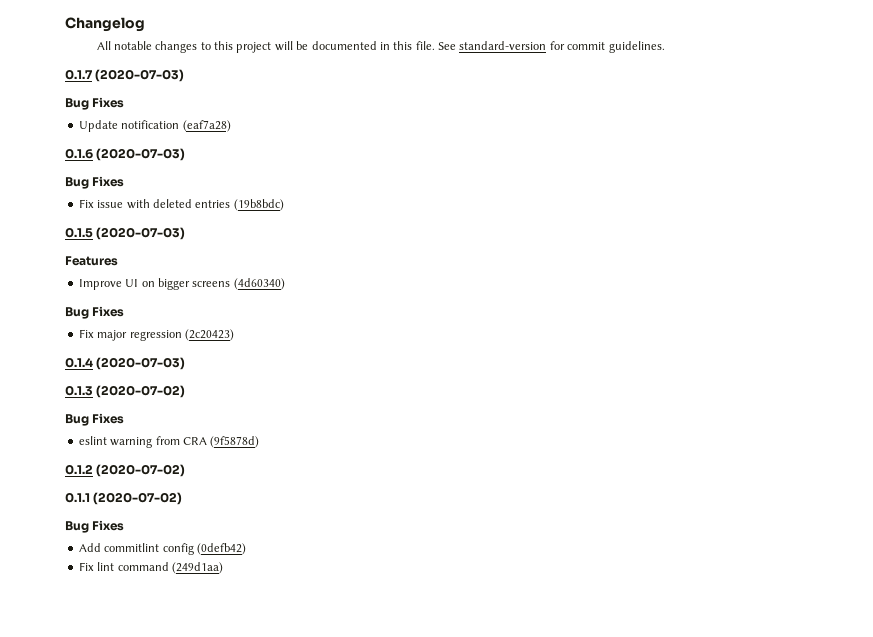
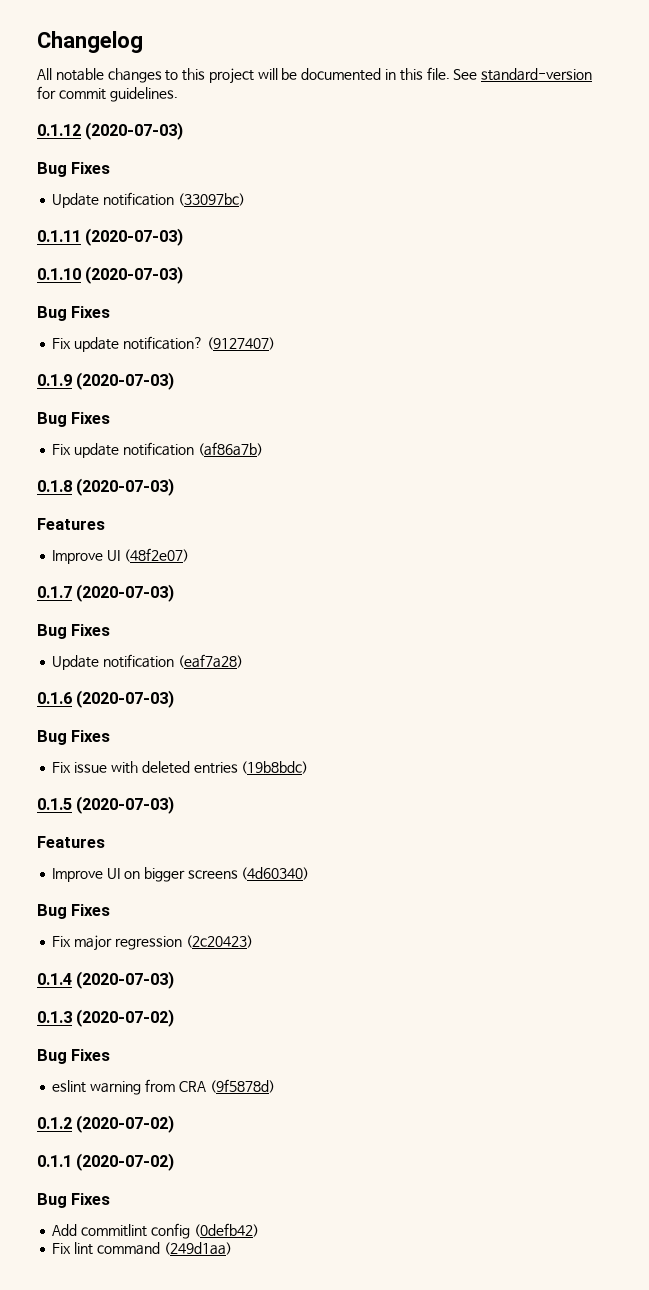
(665, 47) none -> [37,122,184,140] [37,162,111,177] [52,192,245,208] [37,228,184,246] [37,266,184,284] [37,306,111,321] [52,336,275,352] [37,372,175,390] [37,412,111,427] [52,442,263,458] [37,478,175,496] [37,518,105,530] [52,548,189,564] // 0.1.12 (2020-07-03) // Bug Fixes // Update notification (33097bc) // 0.1.11 (2020-07-03) // 0.1.10 (2020-07-03) // Bug Fixes // Fix update notification? (9127407) // 0.1.9 (2020-07-03) // Bug Fixes // Fix update notification (af86a7b) // 0.1.8 (2020-07-03) // Features // Improve UI (48f2e07)

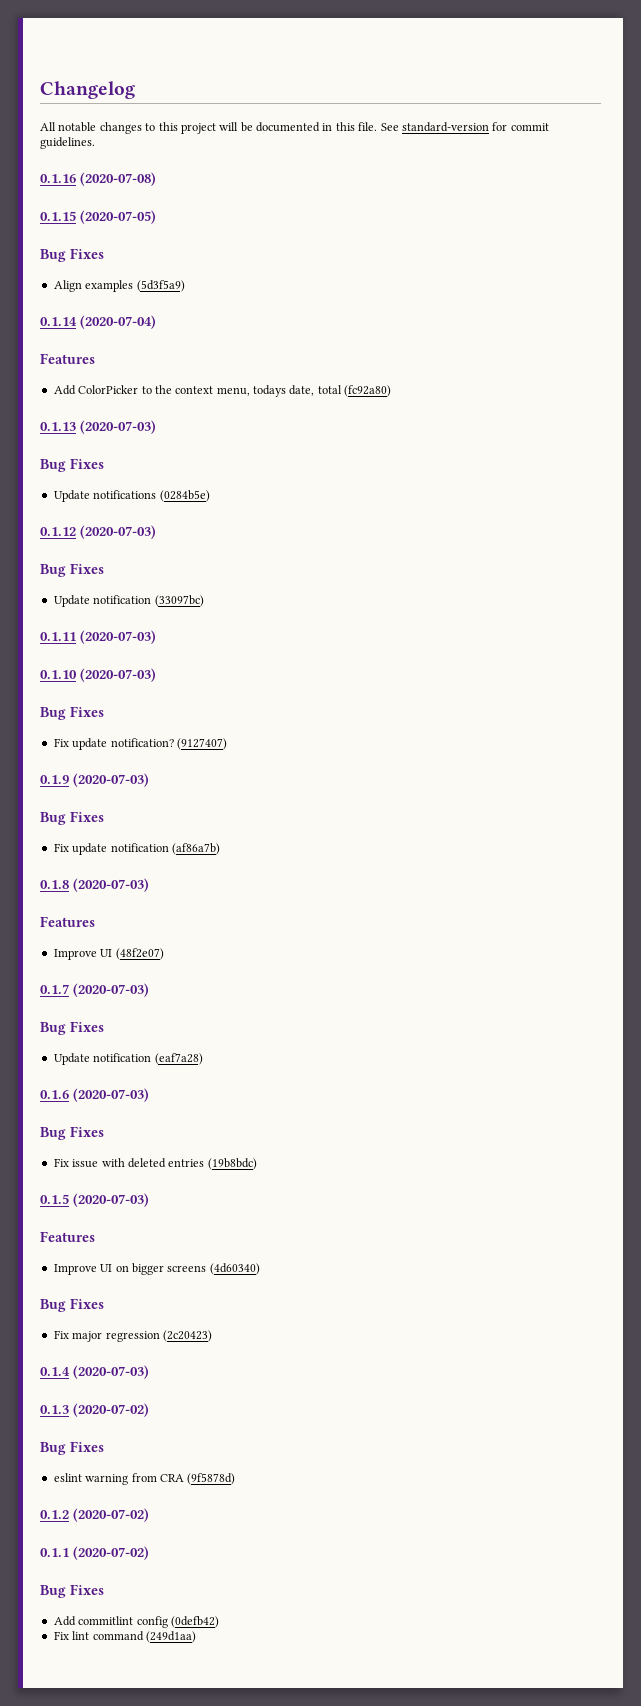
(178, 94) none -> [40,172,156,186] [40,210,156,224] [40,248,104,262] [53,280,185,292] [40,315,156,329] [40,353,95,364] [53,385,392,397] [40,420,156,434] [40,458,104,472] [53,490,210,502] // 0.1.16 (2020-07-08) // 0.1.15 (2020-07-05) // Bug Fixes // Align examples (5d3f5a9) // 0.1.14 (2020-07-04) // Features // Add ColorPicker to the context menu, todays date, total (fc92a80) // 0.1.13 (2020-07-03) // Bug Fixes // Update notifications (0284b5e)

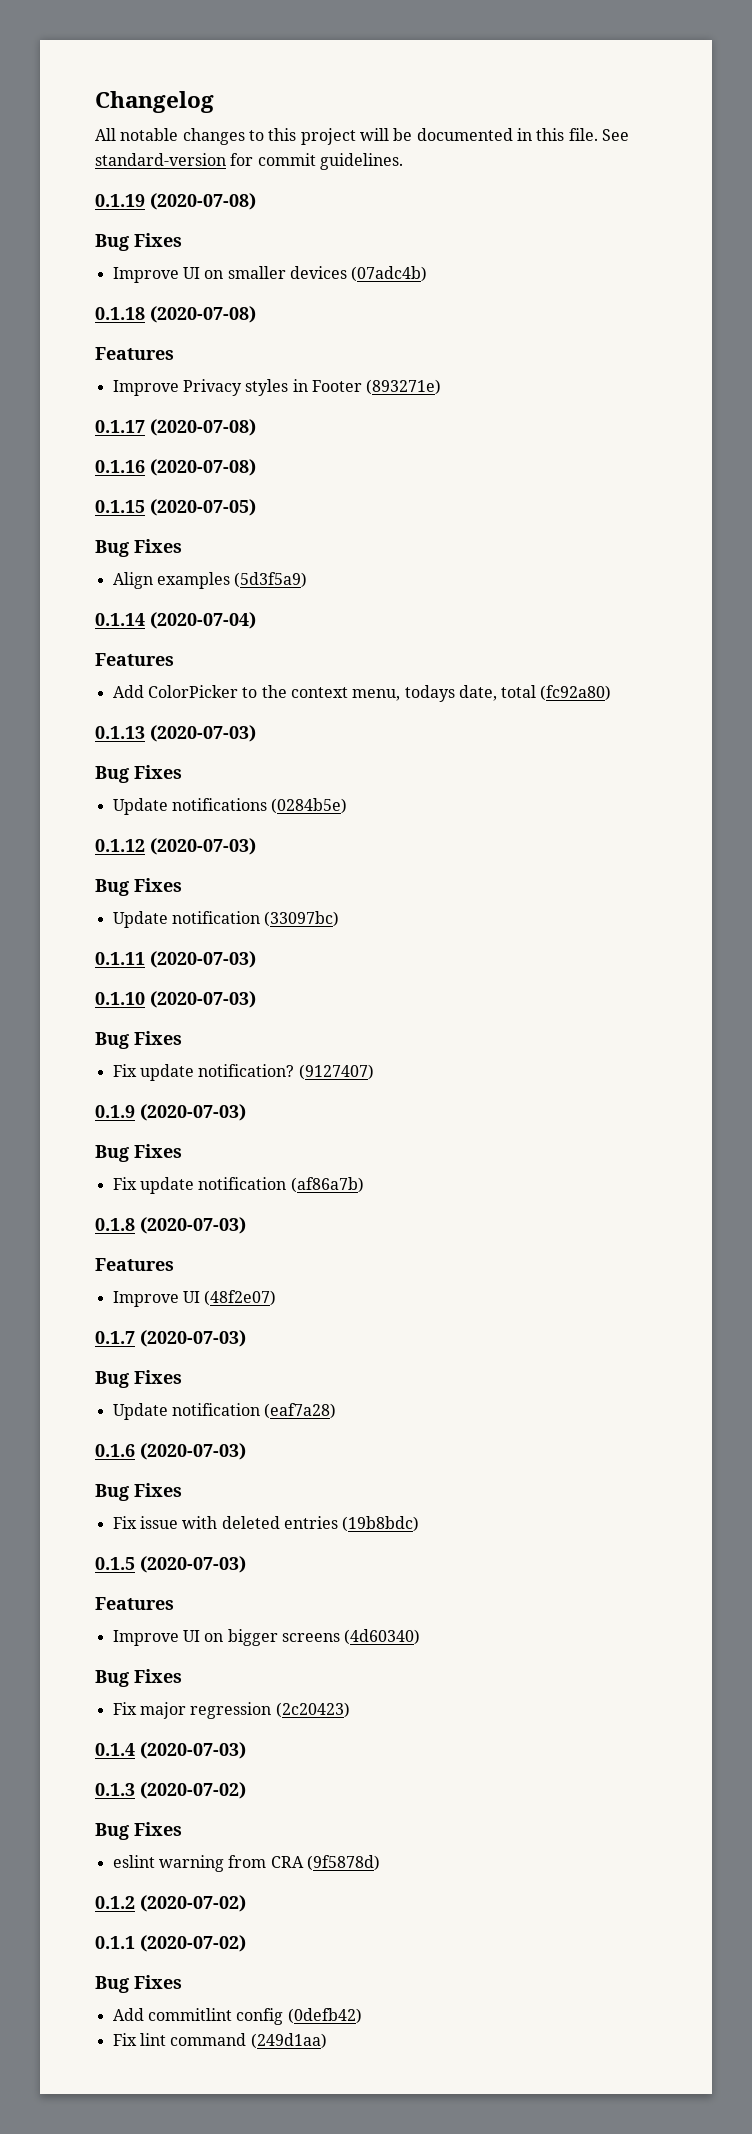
(95, 143) none -> [95,193,256,210] [95,233,182,251] [112,266,428,283] [95,306,256,323] [95,347,174,360] [112,379,442,396] [95,419,256,436] // 0.1.19 (2020-07-08) // Bug Fixes // Improve UI on smaller devices (07adc4b) // 0.1.18 (2020-07-08) // Features // Improve Privacy styles in Footer (893271e) // 0.1.17 (2020-07-08)

